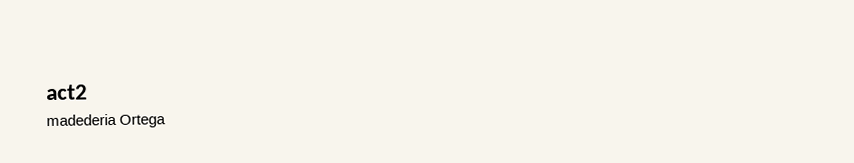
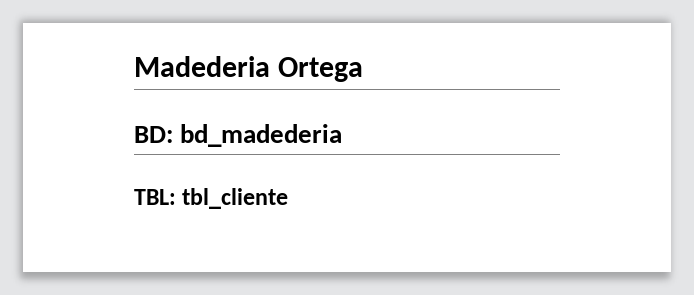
[46,84,88,101] [46,113,167,128] act2 // madederia Ortega -> [134,56,364,82] [134,124,343,147] [134,188,289,209] Madederia Ortega // BD: bd_madederia // TBL: tbl_cliente

